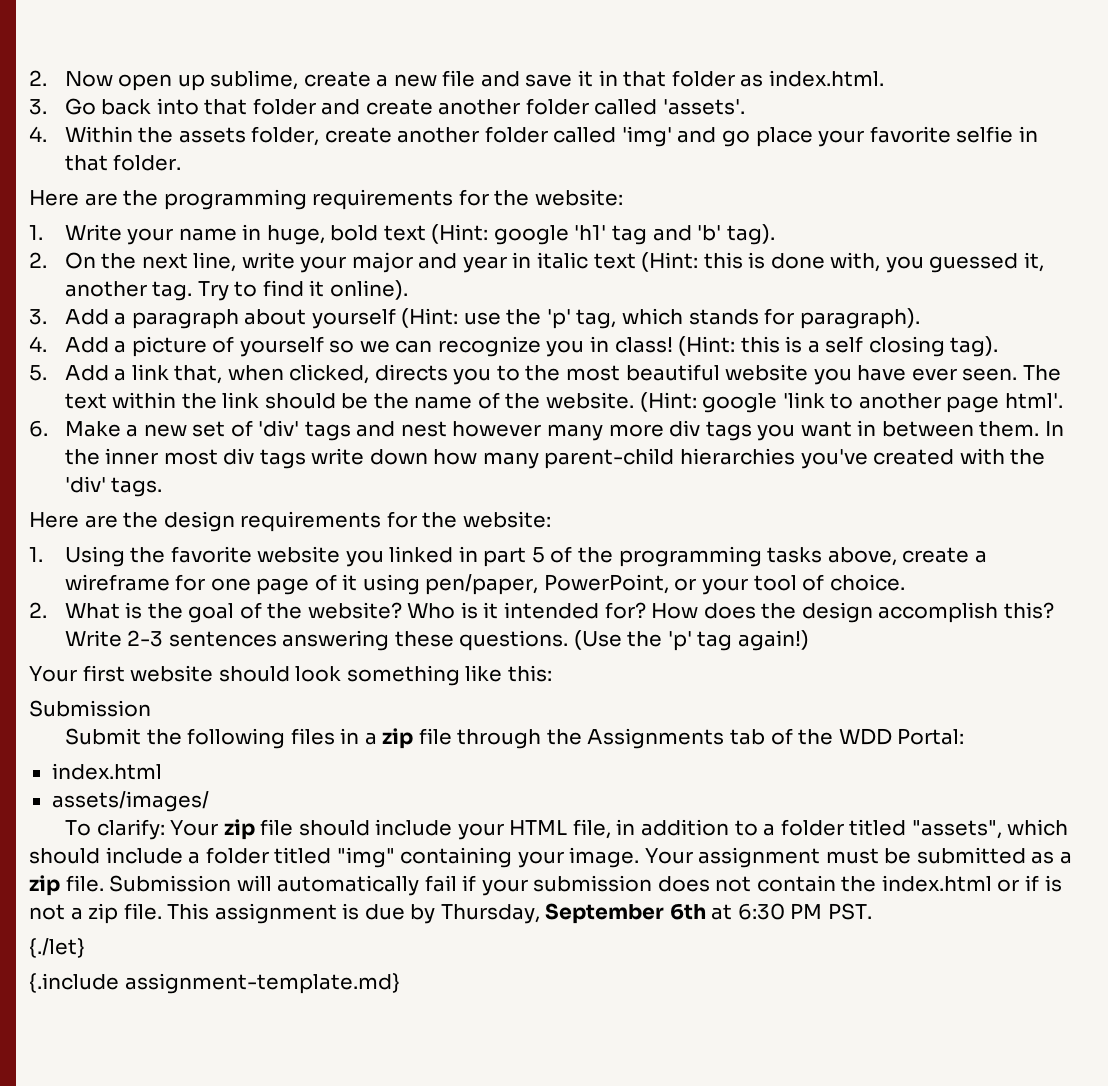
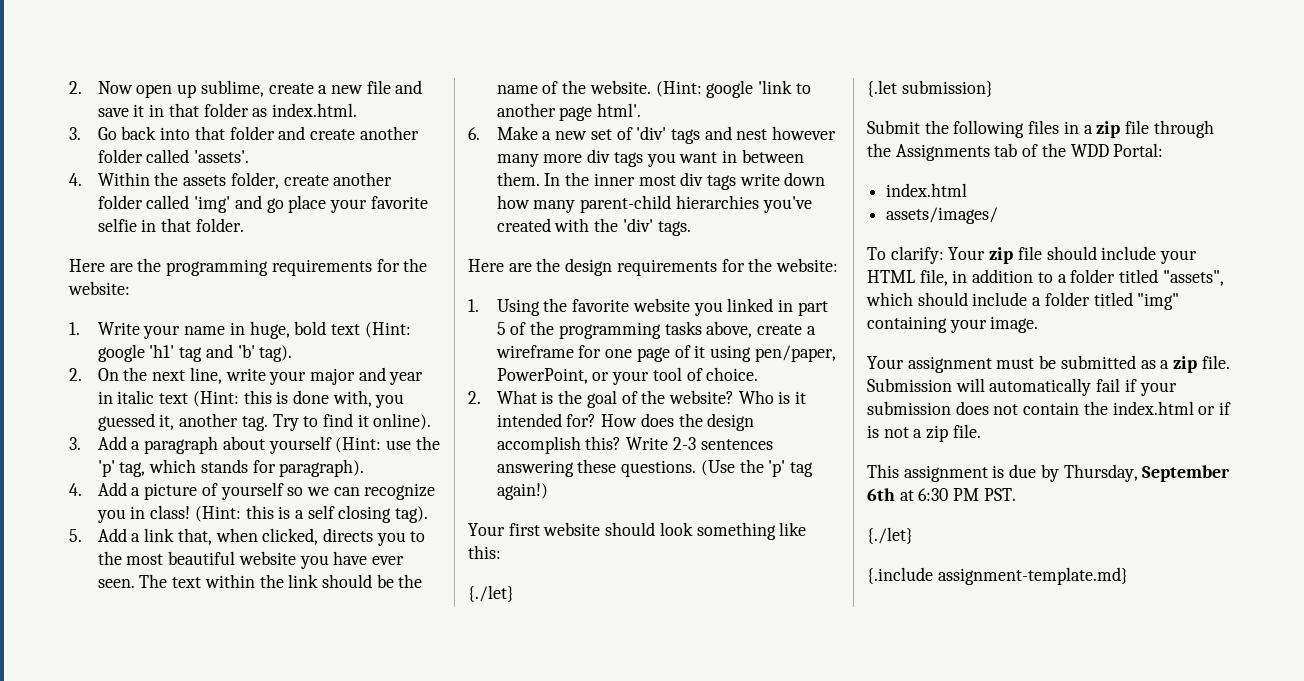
[29,700,151,717] Submission -> [468,585,514,602] [867,80,993,97] {./let} // {.let submission}
(640, 857) none -> (1039, 324) //
(162, 911) none -> (981, 431) //

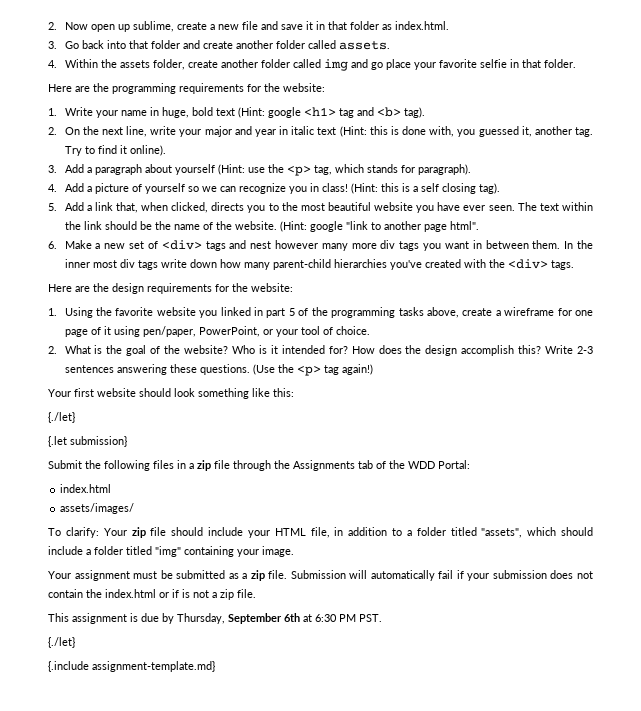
[194,150,250,163] 'assets'. -> [338,41,390,50] assets.
[194,196,231,213] 'img' -> [323,59,348,71] img
[149,344,175,358] 'h1' -> [303,107,336,116] <h1>
[237,344,255,358] 'b' -> [376,107,401,117] <b>
[97,460,115,477] 'p' -> [286,166,311,176] <p>
[758,80,793,94] 'link -> [345,221,368,230] "link
[597,103,642,117] html'. -> [449,221,479,230] html".
[636,126,667,140] 'div' -> [161,240,202,250] <div>
[622,218,653,232] 'div' -> [507,259,548,269] <div>
[768,460,786,477] 'p' -> [296,366,321,376] <p>

